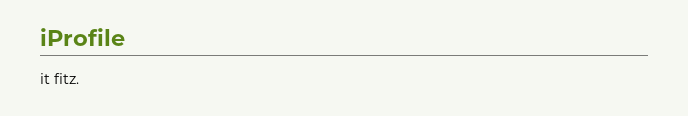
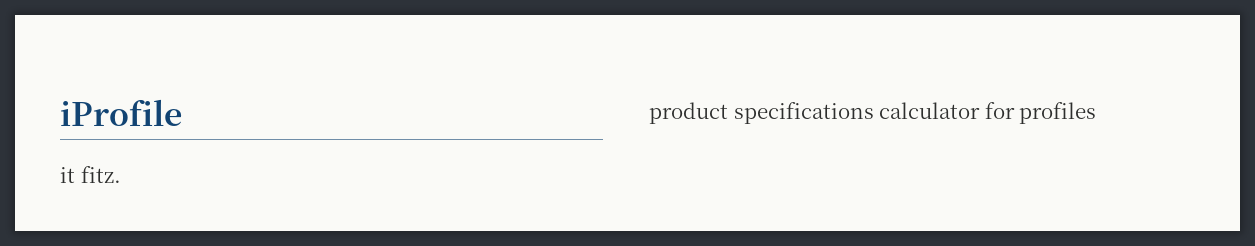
(79, 78) none -> [649,102,1097,124] // product specifications calculator for profiles

